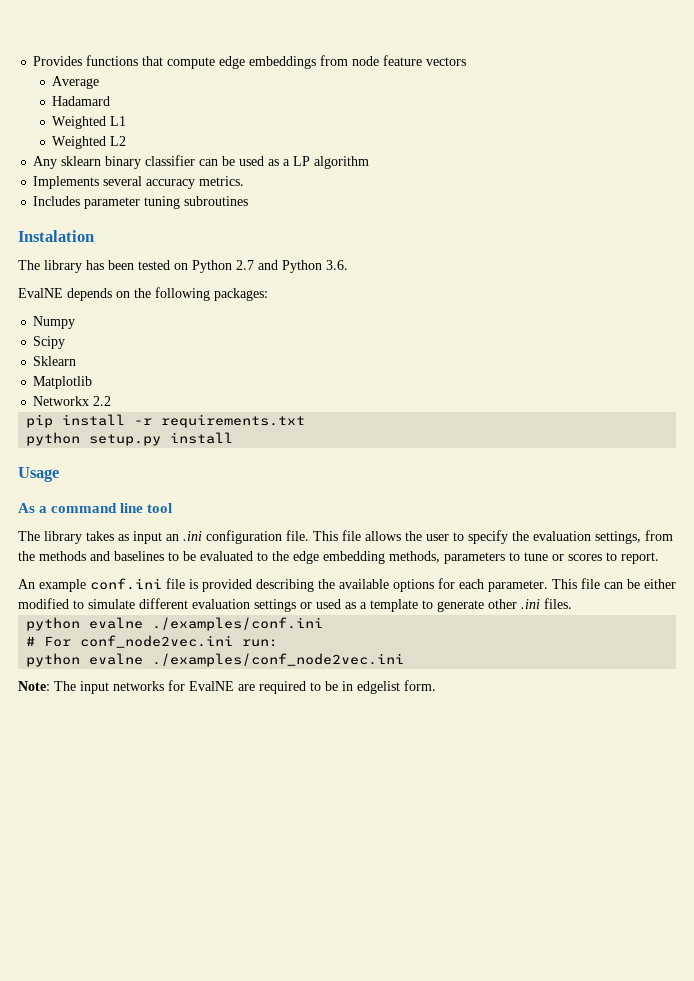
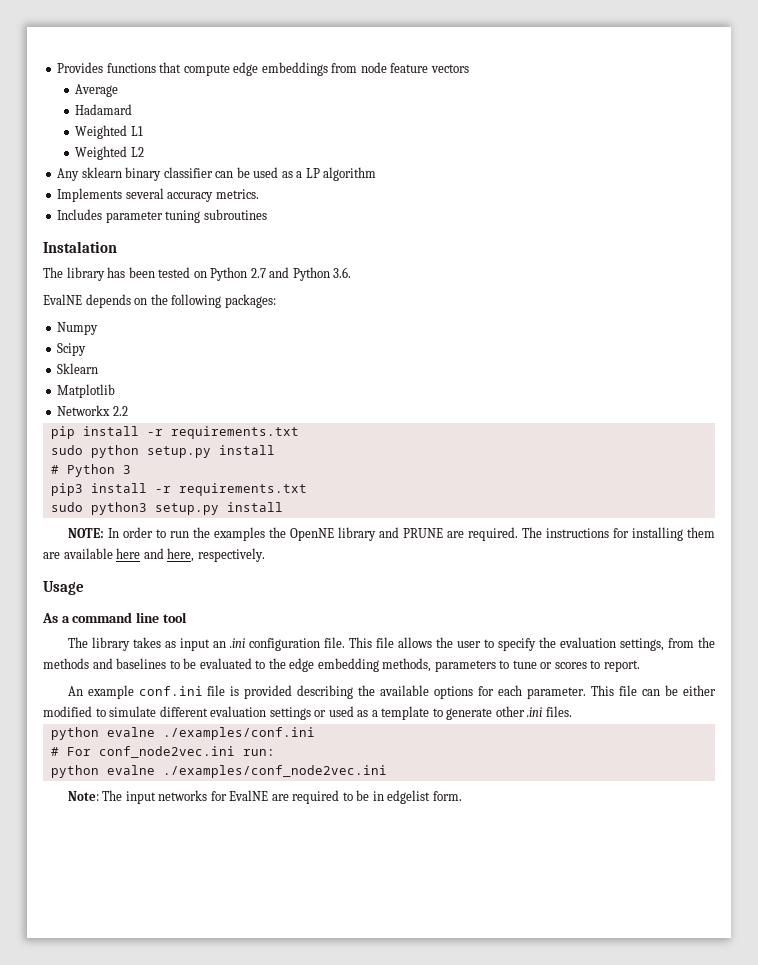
(306, 421) none -> [50,445,83,455] sudo
(234, 438) none -> [50,464,131,477] [50,483,307,496] [50,502,283,515] [67,527,716,541] [43,548,265,562] // # Python 3 // pip3 install -r requirements.txt // sudo python3 setup.py install // NOTE: In order to run the examples the OpenNE library and PRUNE are required. The instructions for installing them are available here and here, respectively.

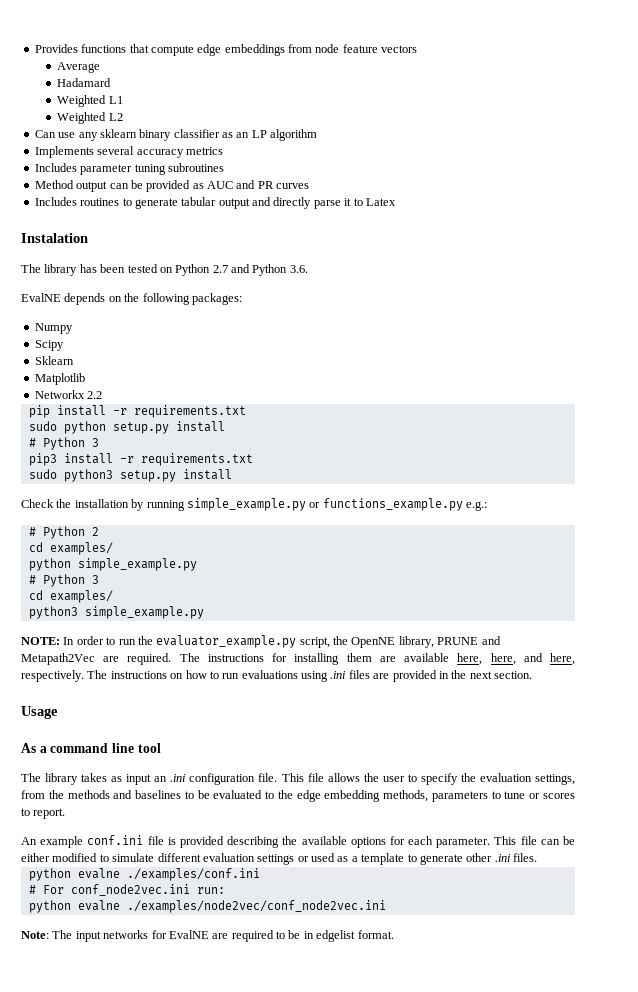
[57,167,303,181] Any sklearn binary classifier can be used as a -> [34,129,250,141] Can use any sklearn binary classifier as an
[215,189,259,199] metrics. -> [185,147,223,155] metrics
(267, 214) none -> [34,180,310,192] [34,197,396,209] // Method output can be provided as AUC and PR curves // Includes routines to generate tabular output and directly parse it to Latex
(283, 507) none -> [21,498,487,511] [28,526,99,539] [28,542,113,555] [28,558,197,571] [28,574,99,587] [28,590,113,603] [28,606,204,619] // Check the installation by running simple_example.py or functions_example.py e.g.: // # Python 2 // cd examples/ // python simple_example.py // # Python 3 // cd examples/ // python3 simple_example.py
[213,527,443,541] examples the OpenNE library and PRUNE -> [156,635,501,648] [21,653,95,665] evaluator_example.py script, the OpenNE library, PRUNE and Metapath2Vec
[116,548,141,559] here -> [457,653,516,665] here, here,
(265, 555) none -> [87,670,532,682] The instructions on how to run evaluations using .ini files are provided in the next section.
[162,765,387,778] ./examples/conf_node2vec.ini -> [126,900,386,913] ./examples/node2vec/conf_node2vec.ini
[432,791,462,801] form. -> [357,930,394,939] format.

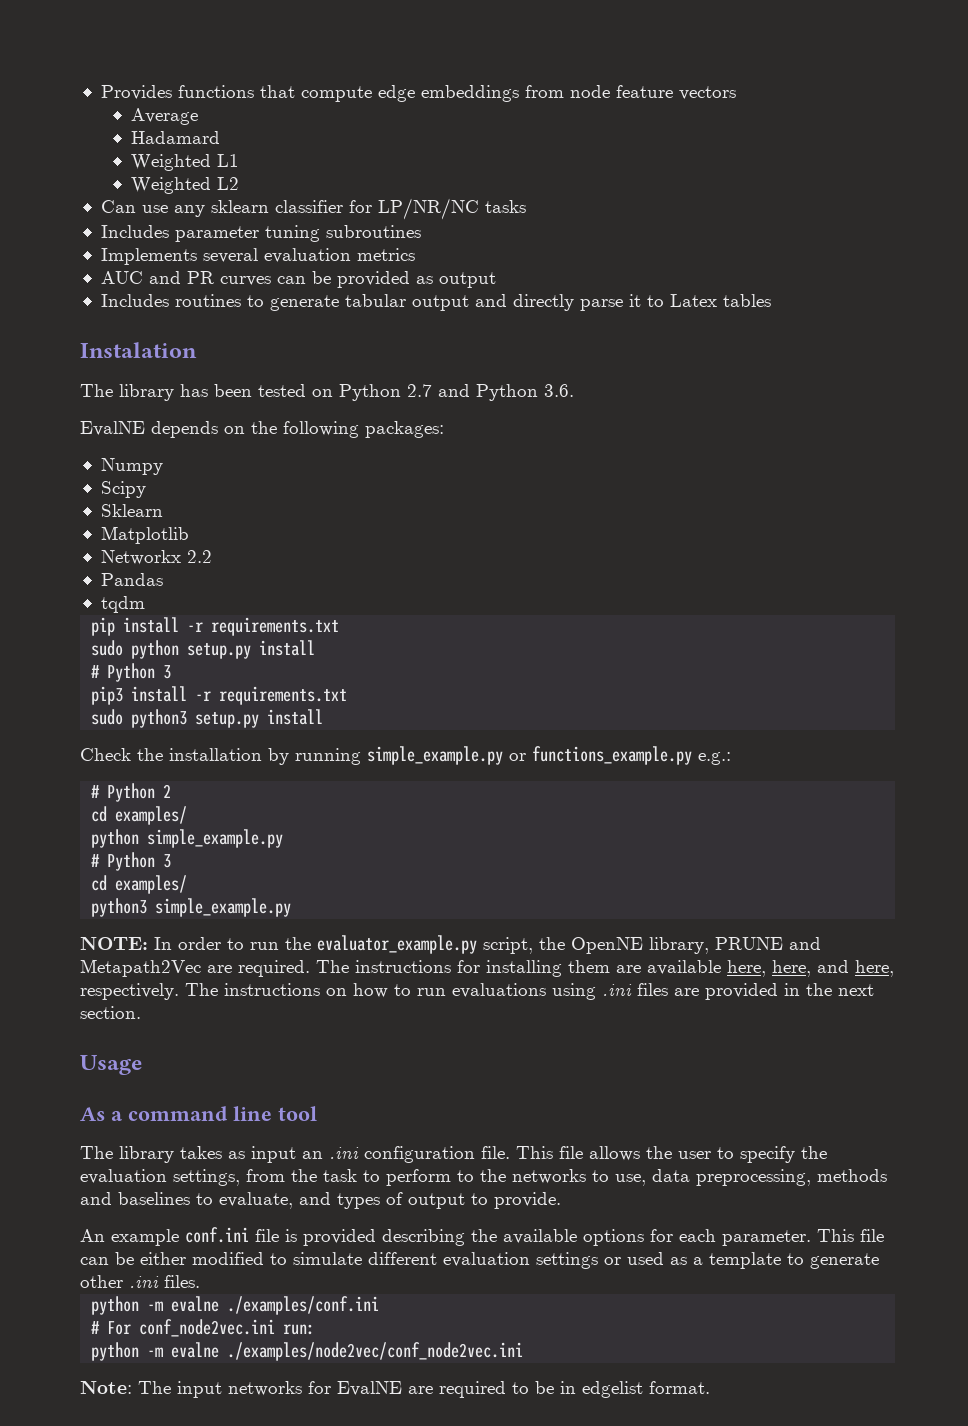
[139,129,318,141] [34,146,223,158] [34,163,224,175] [34,180,310,192] binary classifier as an LP algorithm // Implements several accuracy metrics // Includes parameter tuning subroutines // Method output can be provided as AUC and PR curves -> [274,198,526,220] [100,225,421,242] [100,248,415,265] [100,271,496,288] classifier for LP/NR/NC tasks // Includes parameter tuning subroutines // Implements several evaluation metrics // AUC and PR curves can be provided as output
(396, 202) none -> [722,294,771,307] tables
(103, 395) none -> [100,573,163,586] [100,596,145,613] // Pandas // tqdm
[67,790,575,802] [21,808,66,819] methods and baselines to be evaluated to the edge embedding methods, parameters to tune or scores to report. -> [323,1169,887,1186] [80,1192,561,1209] task to perform to the networks to use, data preprocessing, methods and baselines to evaluate, and types of output to provide.
(71, 874) none -> [147,1301,164,1311] -m
(71, 906) none -> [147,1347,164,1357] -m

